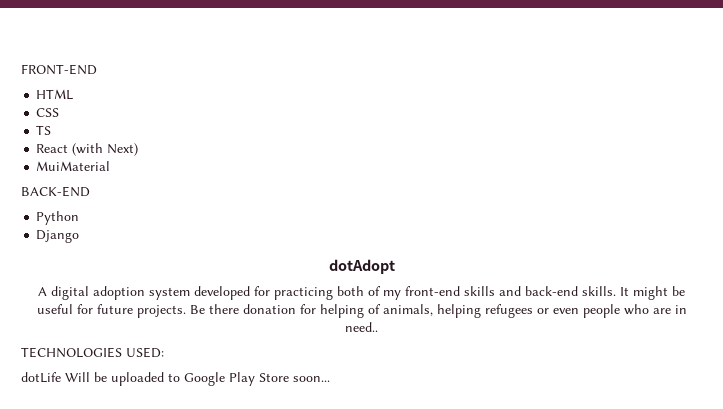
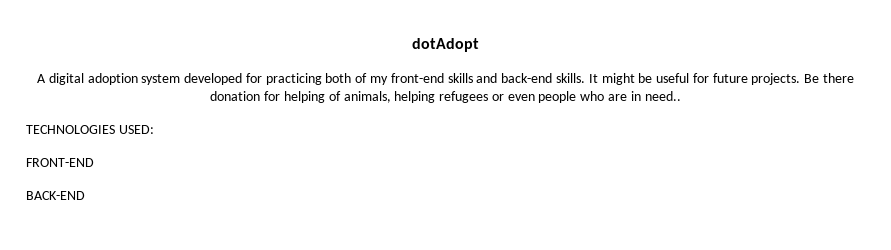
[21,64,97,75] [36,89,74,100] [36,108,60,117] [36,125,52,135] [36,143,139,156] [36,161,111,171] [21,186,90,197] [36,211,80,225] [36,230,80,243] FRONT-END // HTML // CSS // TS // React (with Next) // MuiMaterial // BACK-END // Python // Django // -> (412, 45) none
[21,372,330,386] dotLife Will be uploaded to Google Play Store soon... -> [26,158,94,167] [26,191,85,200] FRONT-END // BACK-END

